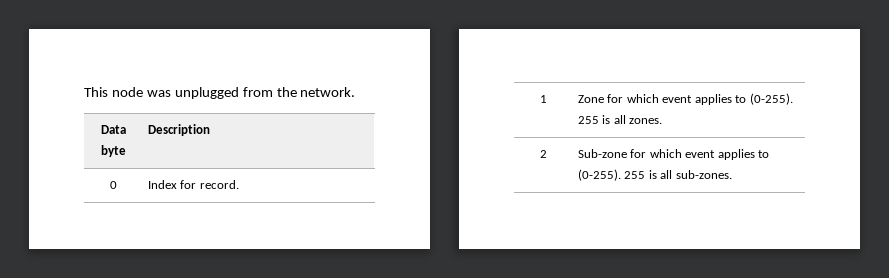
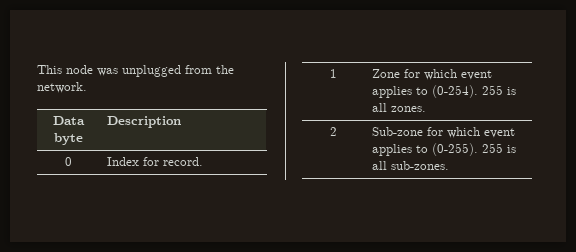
[749,93,793,105] (0-255). -> [432,85,479,98] (0-254).

